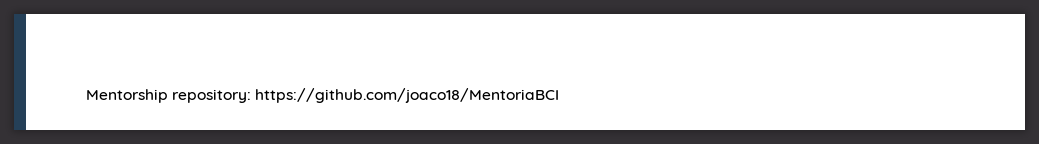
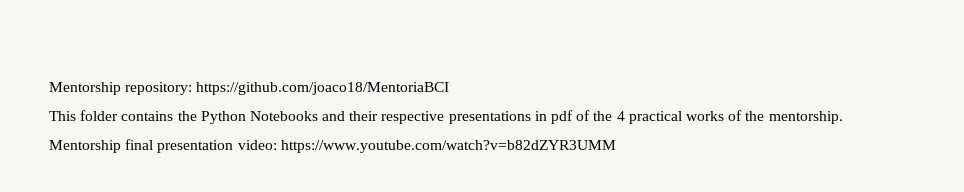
(560, 95) none -> [49,110,843,124] [49,139,616,153] // This folder contains the Python Notebooks and their respective presentations in pdf of the 4 practical works of the mentorship. // Mentorship final presentation video: https://www.youtube.com/watch?v=b82dZYR3UMM

